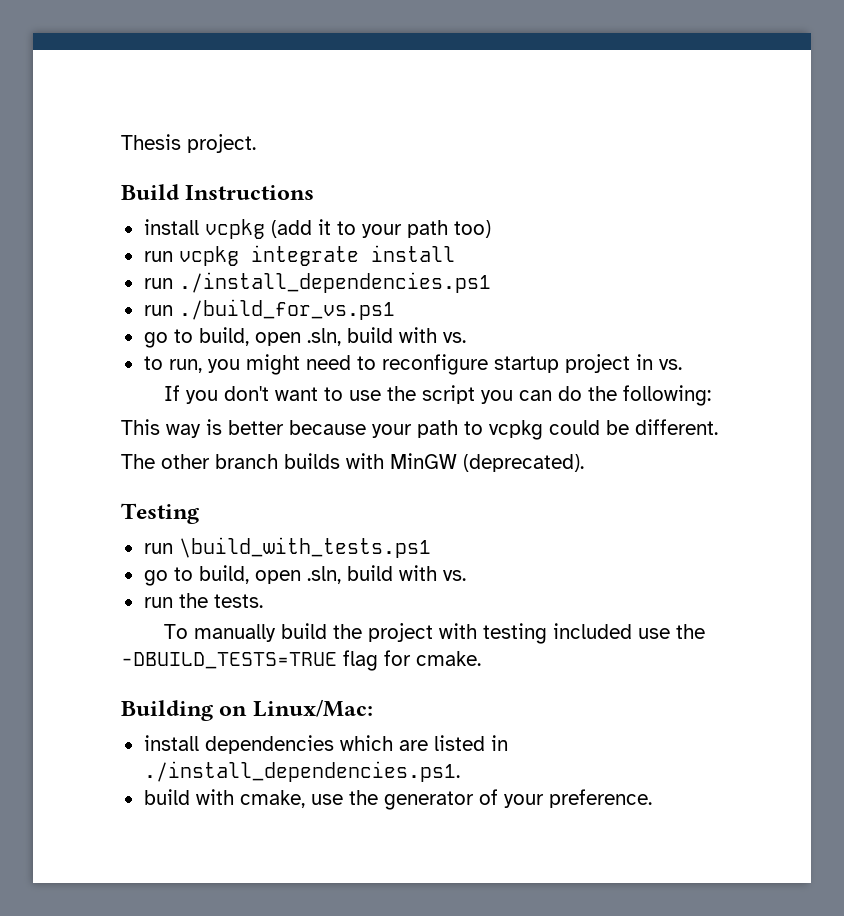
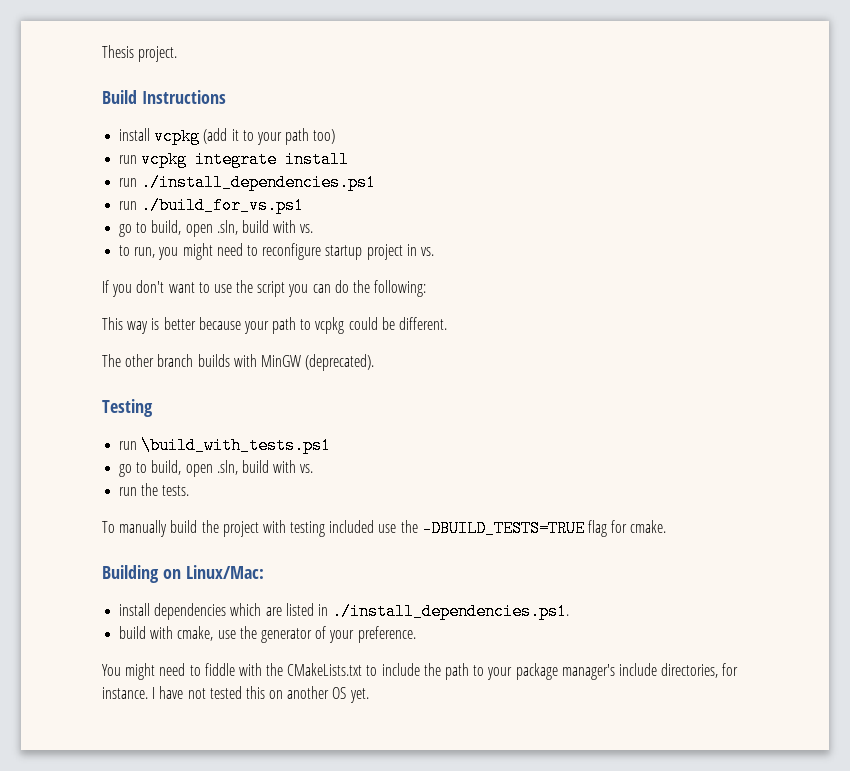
(652, 798) none -> [102,663,739,680] [102,686,369,703] // You might need to fiddle with the CMakeLists.txt to include the path to your package manager's include directories, for instance. I have not tested this on another OS yet.

